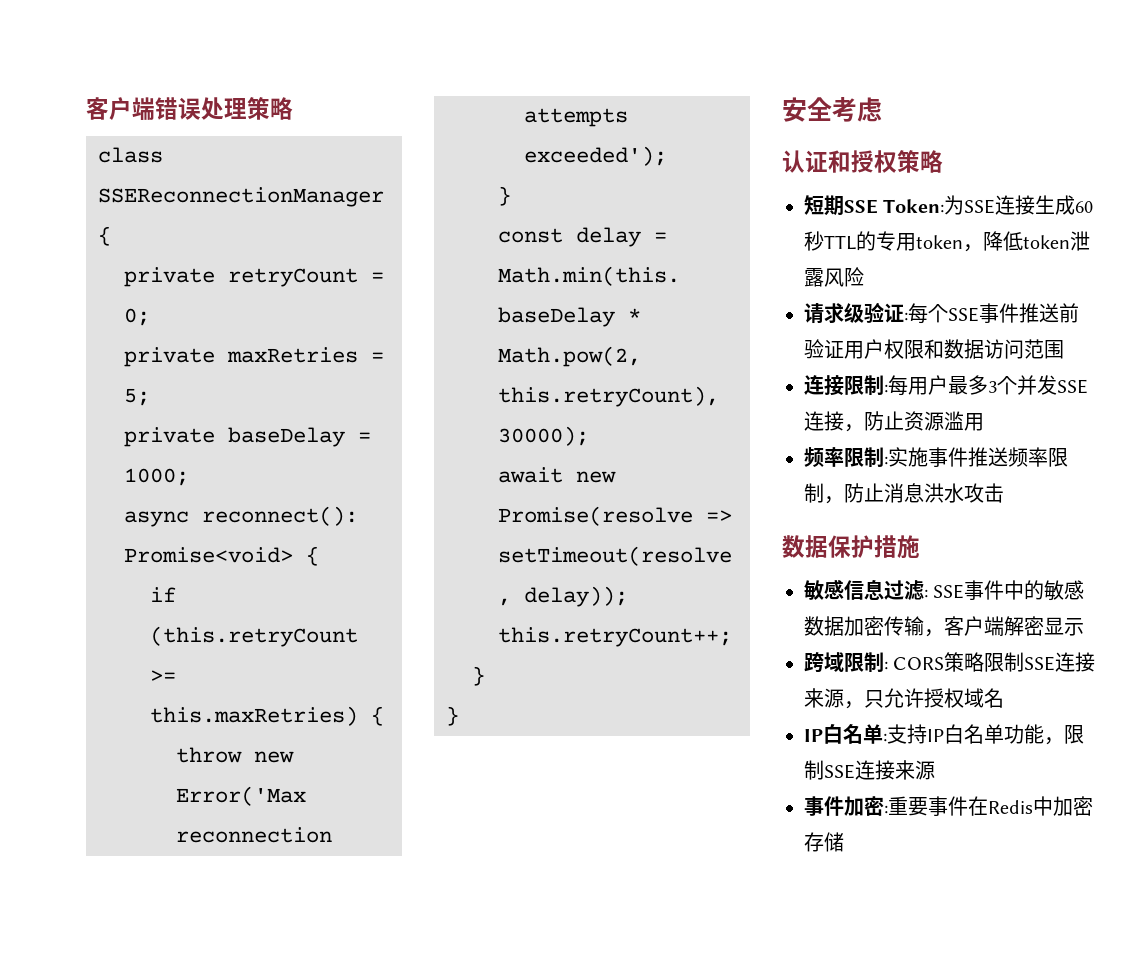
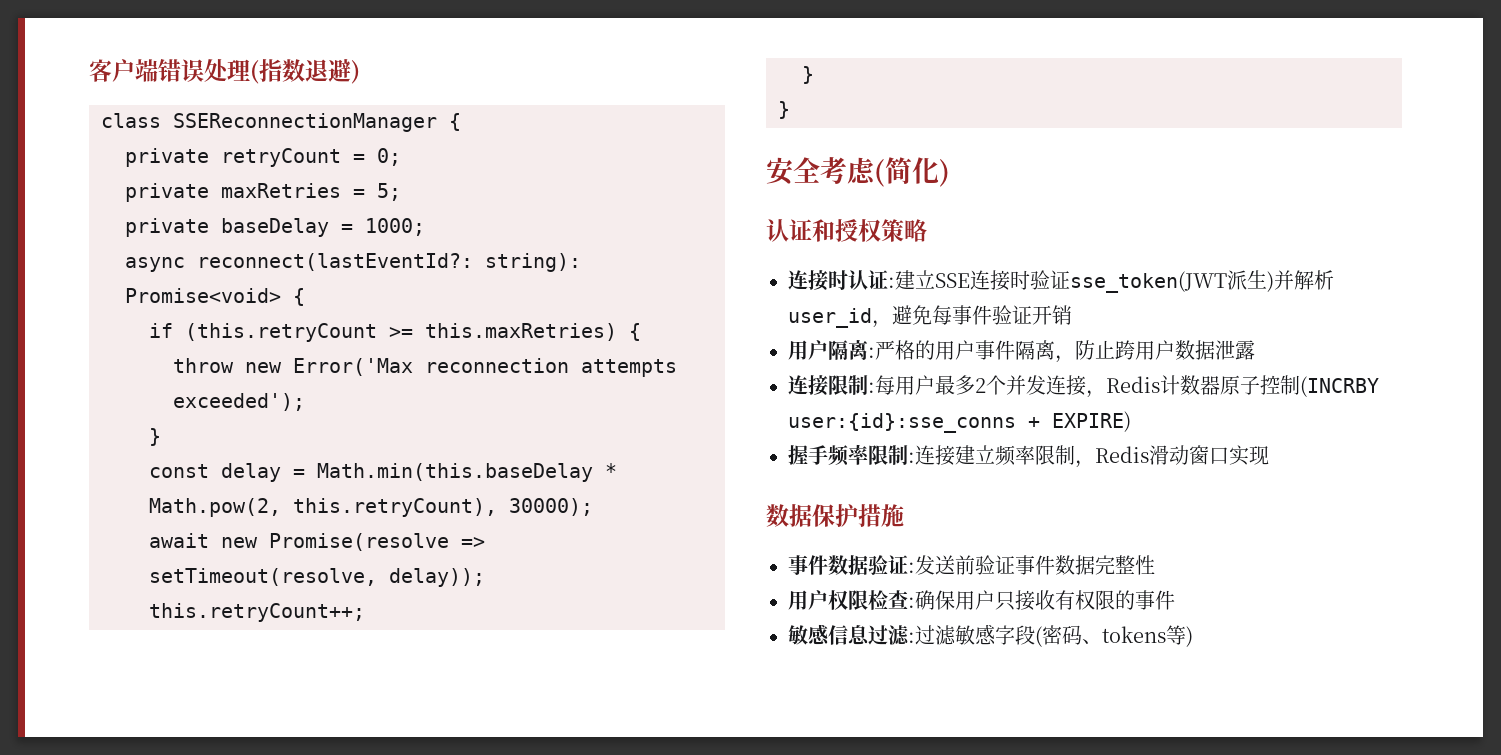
[247,97,293,120] 策略 -> [250,59,360,84] (指数退避)
[202,506,358,526] reconnect(): -> [197,253,581,272] reconnect(lastEventId?: string):
(882, 109) none -> [874,157,950,187] (简化)
[804,195,1094,216] [804,231,1090,252] [804,267,864,287] [804,302,1079,324] [804,339,1064,359] 短期SSE Token:为SSE连接生成60秒TTL的专用token，降低token泄露风险 // 请求级验证:每个SSE事件推送前验证用户权限和数据访问范围 -> [788,270,1334,293] [788,305,1072,328] [788,340,1255,363] 连接时认证:建立SSE连接时验证sse_token(JWT派生)并解析user_id，避免每事件验证开销 // 用户隔离:严格的用户事件隔离，防止跨用户数据泄露
[988,375,1088,395] [804,411,984,432] [804,447,1068,467] [804,483,1004,504] [782,535,920,558] [804,579,1085,601] [804,616,1084,637] [804,652,1096,672] [804,688,1004,709] [804,724,1084,745] [804,760,935,780] [804,796,1093,816] [804,832,844,852] 3个并发SSE连接，防止资源滥用 // 频率限制:实施事件推送频率限制，防止消息洪水攻击 // 数据保护措施 // 敏感信息过滤: SSE事件中的敏感数据加密传输，客户端解密显示 // 跨域限制: CORS策略限制SSE连接来源，只允许授权域名 // IP白名单:支持IP白名单功能，限制SSE连接来源 // 事件加密:重要事件在Redis中加密存储 -> [975,375,1379,398] [788,411,1131,433] [788,444,1269,468] [766,504,904,527] [788,555,1155,575] [788,590,1175,611] [788,624,1193,647] 2个并发连接，Redis计数器原子控制(INCRBY user:{id}:sse_conns + EXPIRE) // 握手频率限制:连接建立频率限制，Redis滑动窗口实现 // 数据保护措施 // 事件数据验证:发送前验证事件数据完整性 // 用户权限检查:确保用户只接收有权限的事件 // 敏感信息过滤:过滤敏感字段(密码、tokens等)

